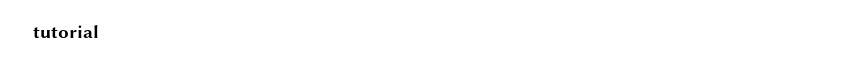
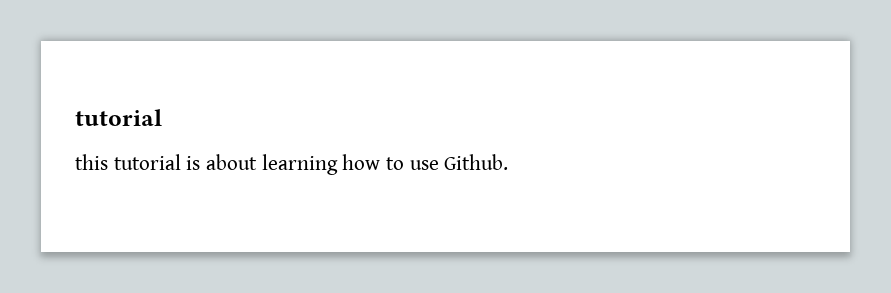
[33,25,99,38] tutorial -> [75,109,162,126] [75,154,509,175] tutorial // this tutorial is about learning how to use Github.

